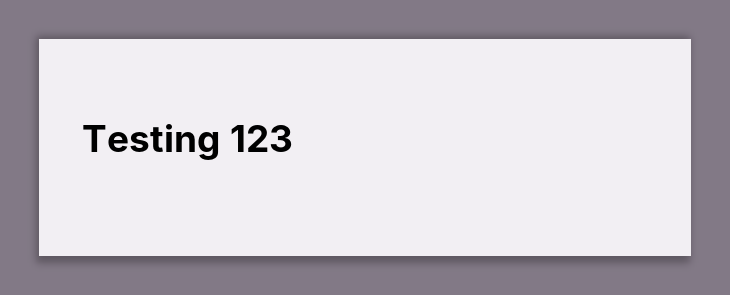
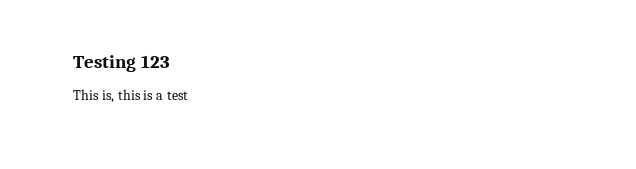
(293, 138) none -> [73,89,188,103] // This is, this is a test

